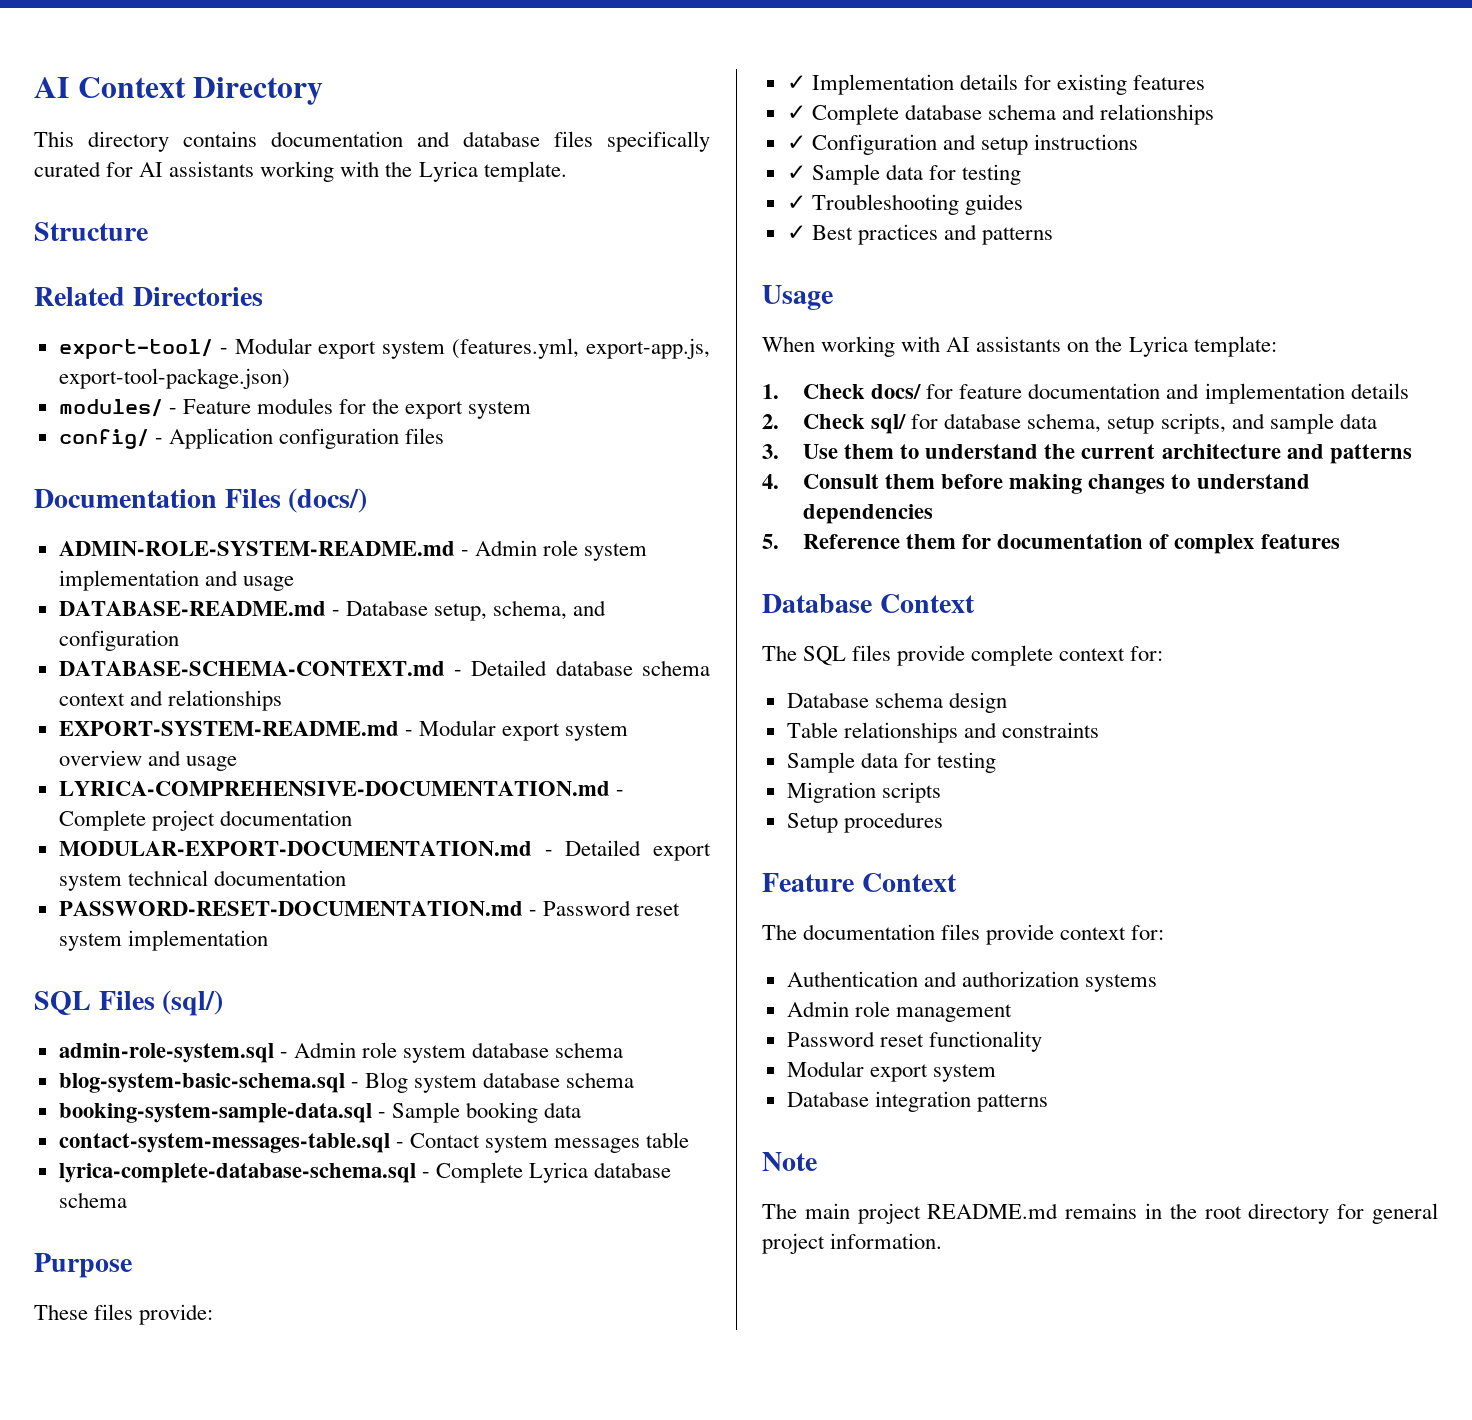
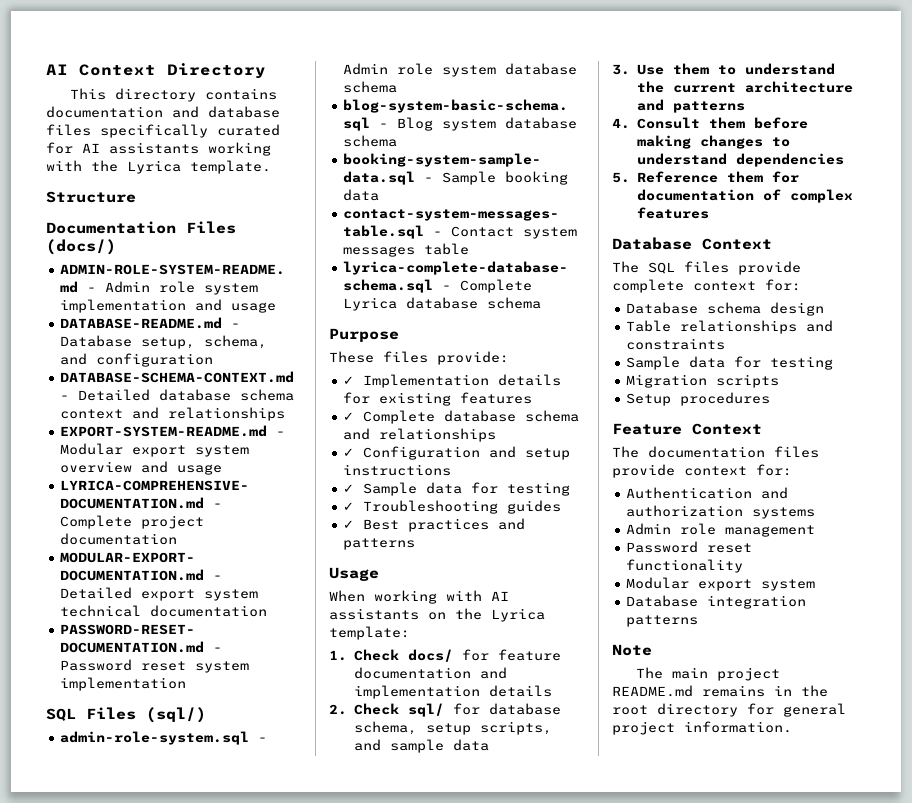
[34,287,263,306] [58,338,710,359] [58,368,290,389] [58,398,532,419] [58,428,445,449] // Related Directories // export-tool/ - Modular export system (features.yml, export-app.js, export-tool-package.json) // modules/ - Feature modules for the export system // config/ - Application configuration files -> (136, 197) none

